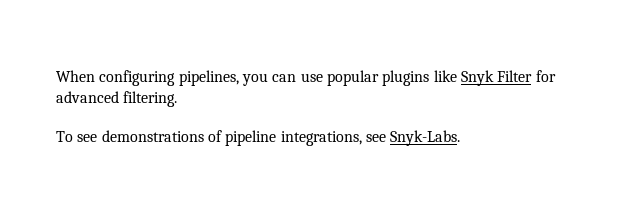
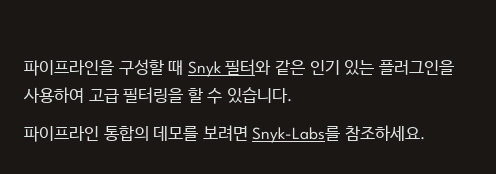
[56,70,556,86] [56,91,178,107] [56,130,461,146] When configuring pipelines, you can use popular plugins like Snyk Filter for advanced filtering. // To see demonstrations of pipeline integrations, see Snyk-Labs. -> [24,59,454,77] [23,87,292,104] [24,125,425,143] 파이프라인을 구성할 때 Snyk 필터와 같은 인기 있는 플러그인을 사용하여 고급 필터링을 할 수 있습니다. // 파이프라인 통합의 데모를 보려면 Snyk-Labs를 참조하세요.

